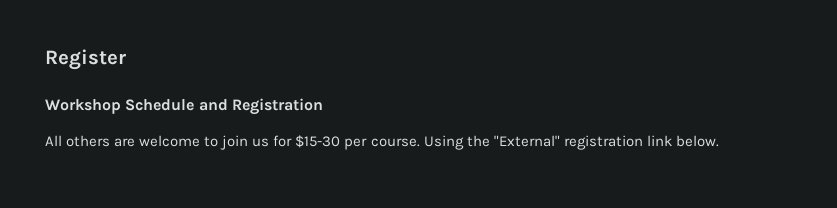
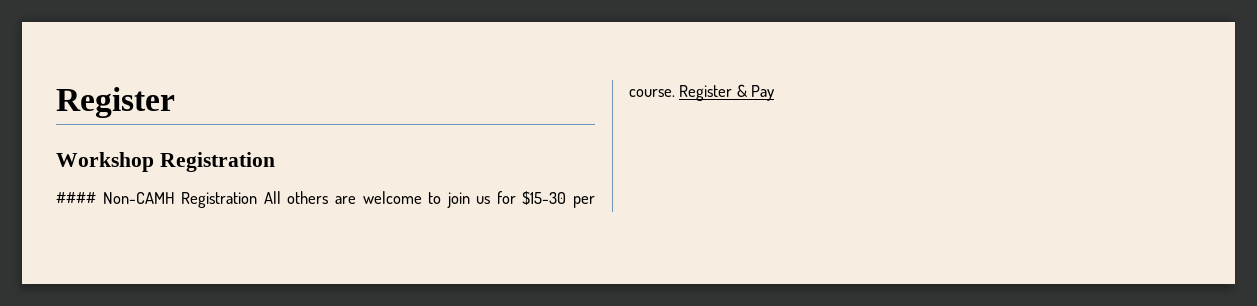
[125,99,228,111] Schedule and -> (154, 162) none
(323, 106) none -> [56,192,258,208] #### Non-CAMH Registration
[423,135,719,150] Using the "External" registration link below. -> [679,84,775,101] Register & Pay

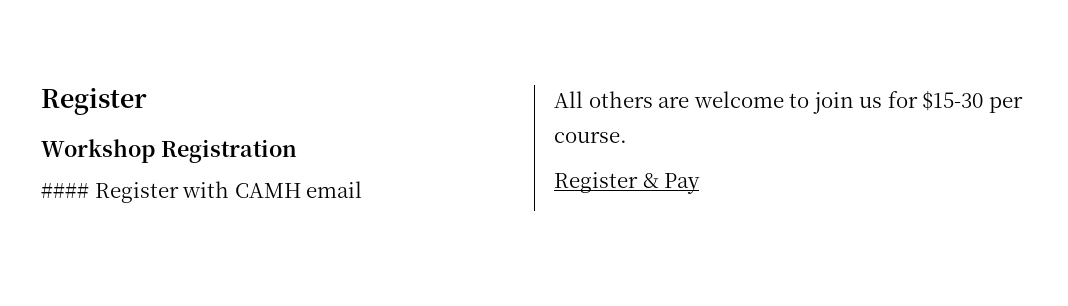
[102,192,258,208] Non-CAMH Registration -> [94,181,363,203] Register with CAMH email //
(675, 93) none -> (627, 137) //

